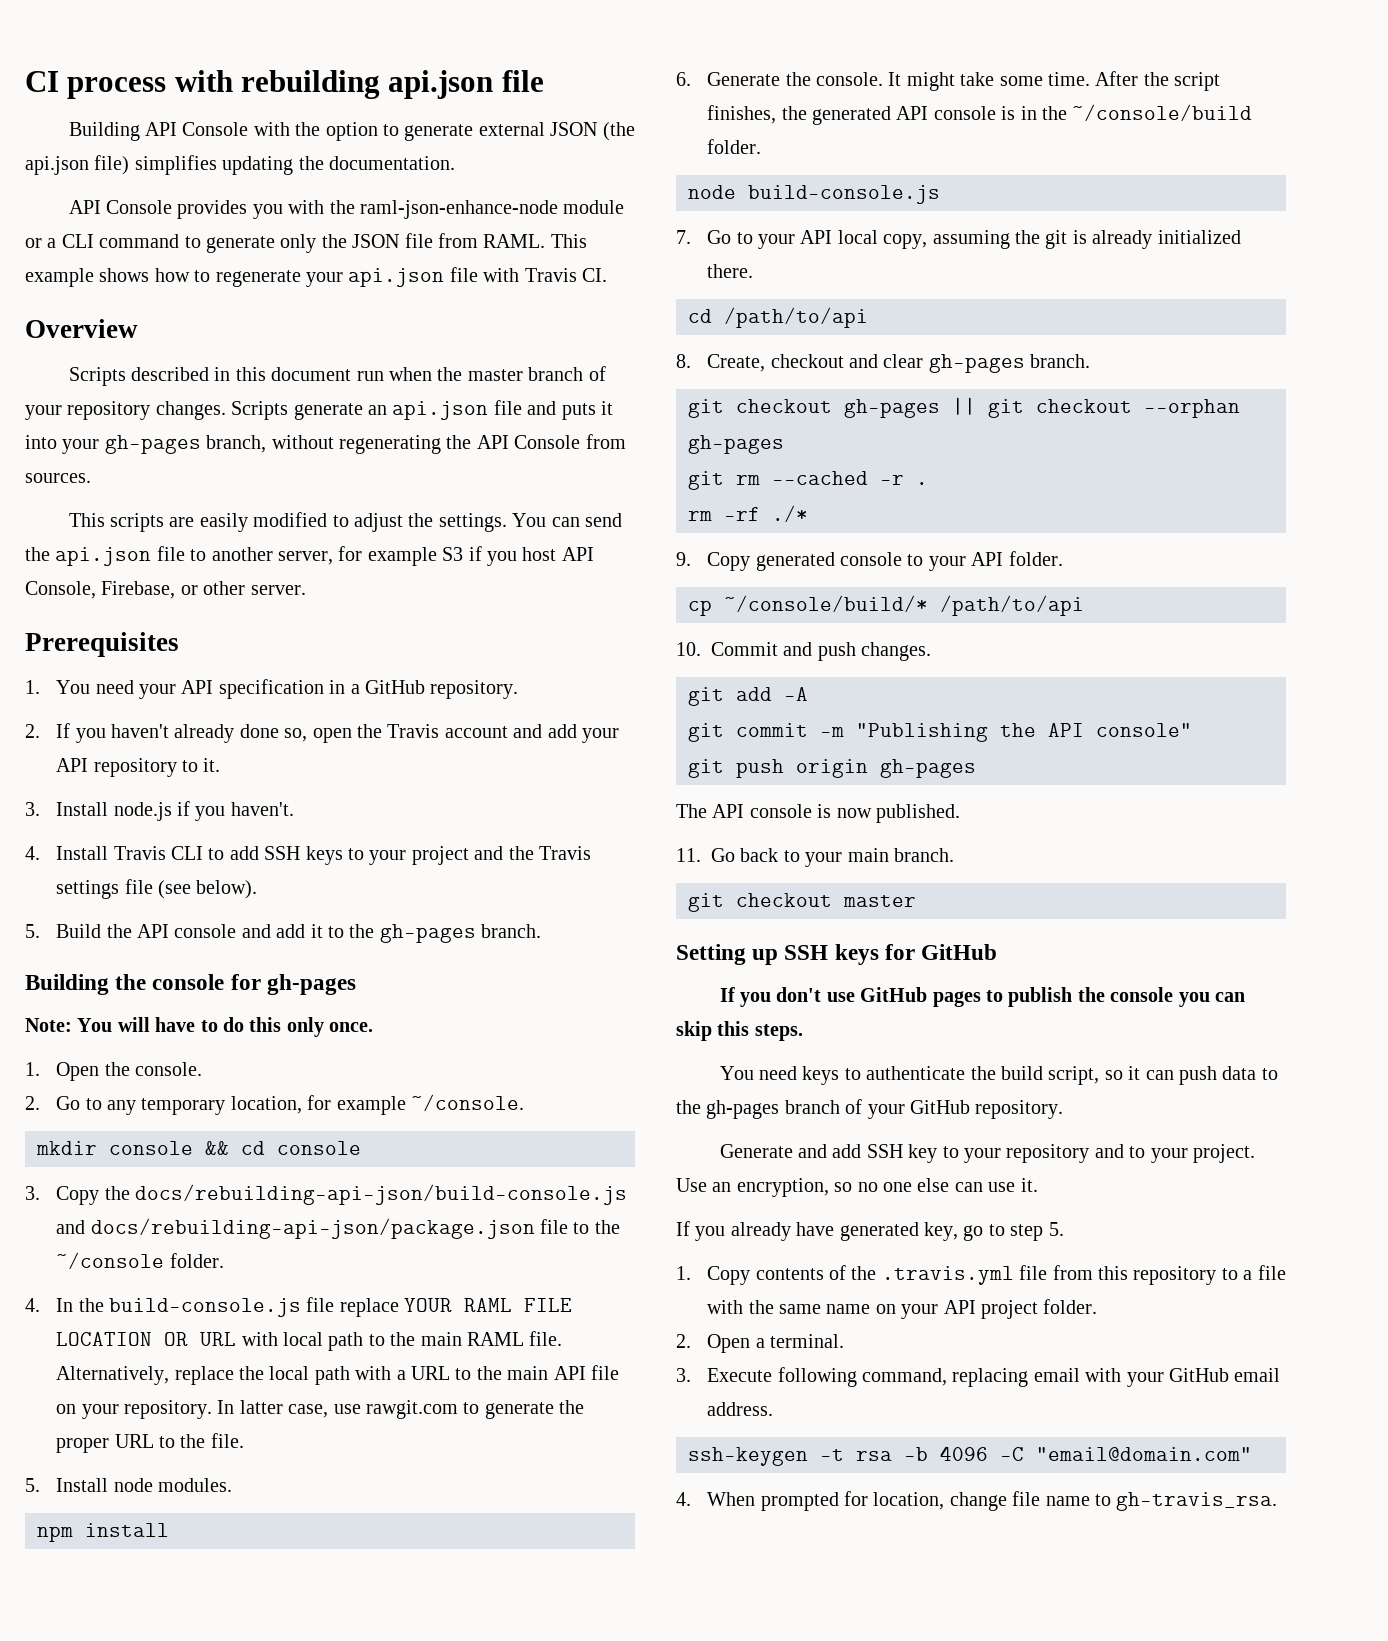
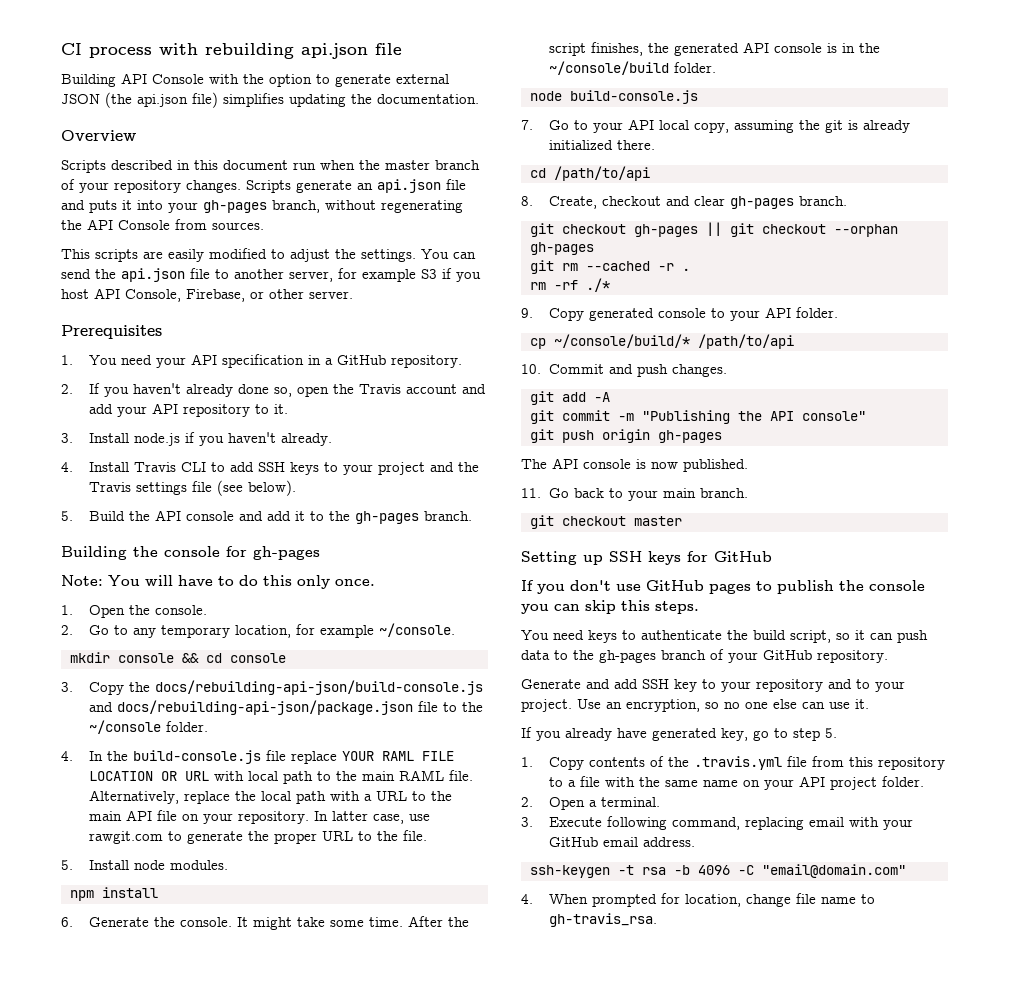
[68,200,625,219] [25,233,587,253] [25,267,607,287] // API Console provides you with the raml-json-enhance-node module or a CLI command to generate only the JSON file from RAML. This example shows how to regenerate your api.json file with Travis CI. -> (479, 99) none
[230,802,294,816] haven't. -> [227,432,332,446] haven't already.

